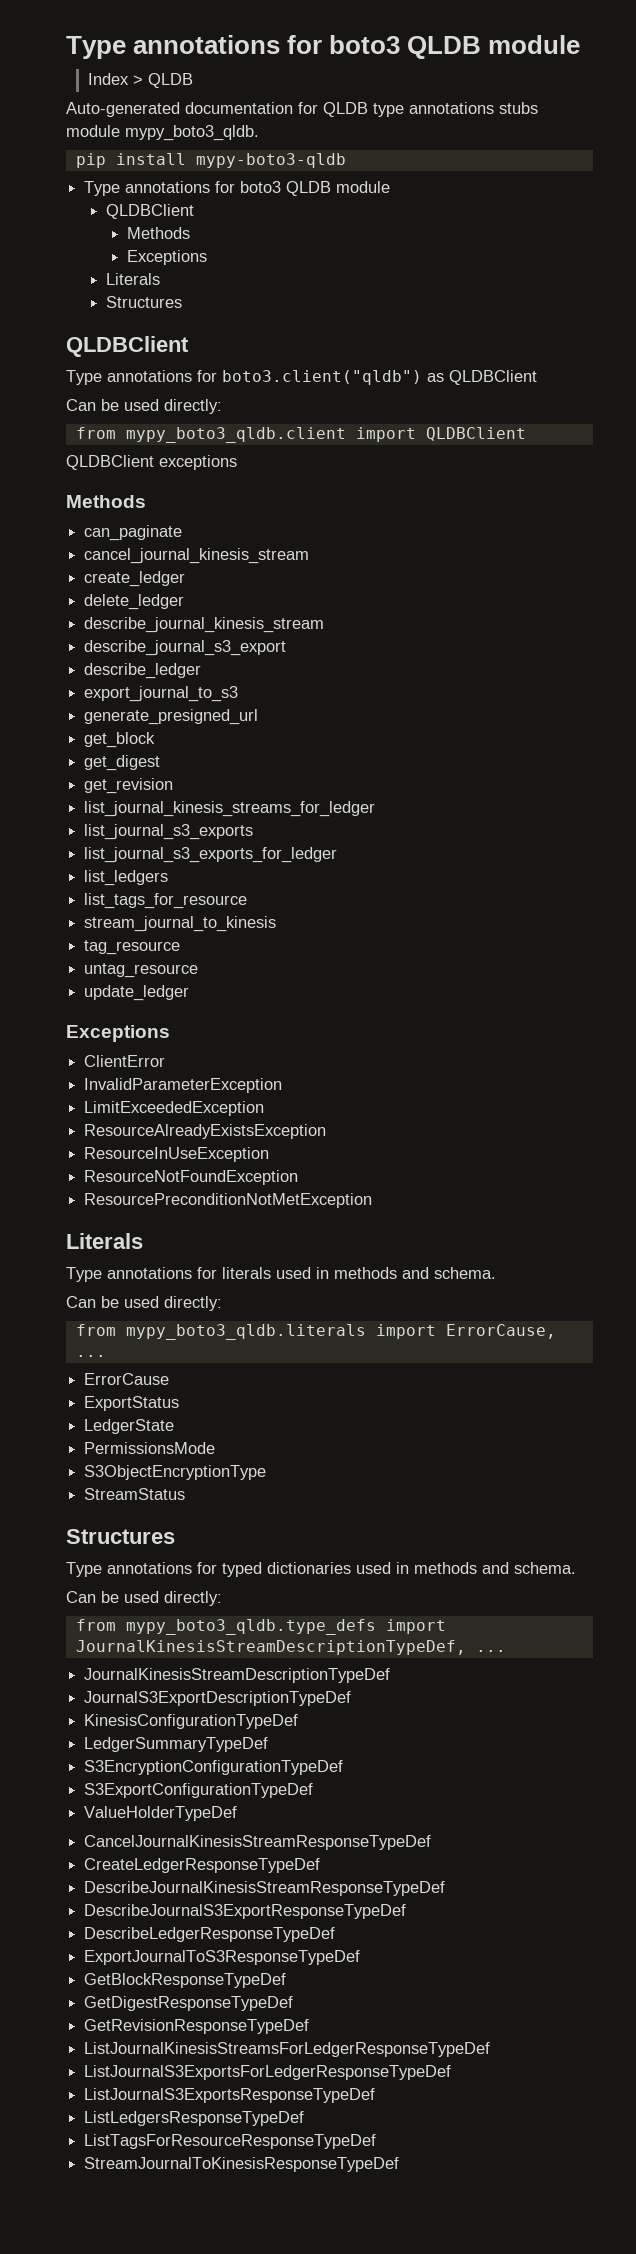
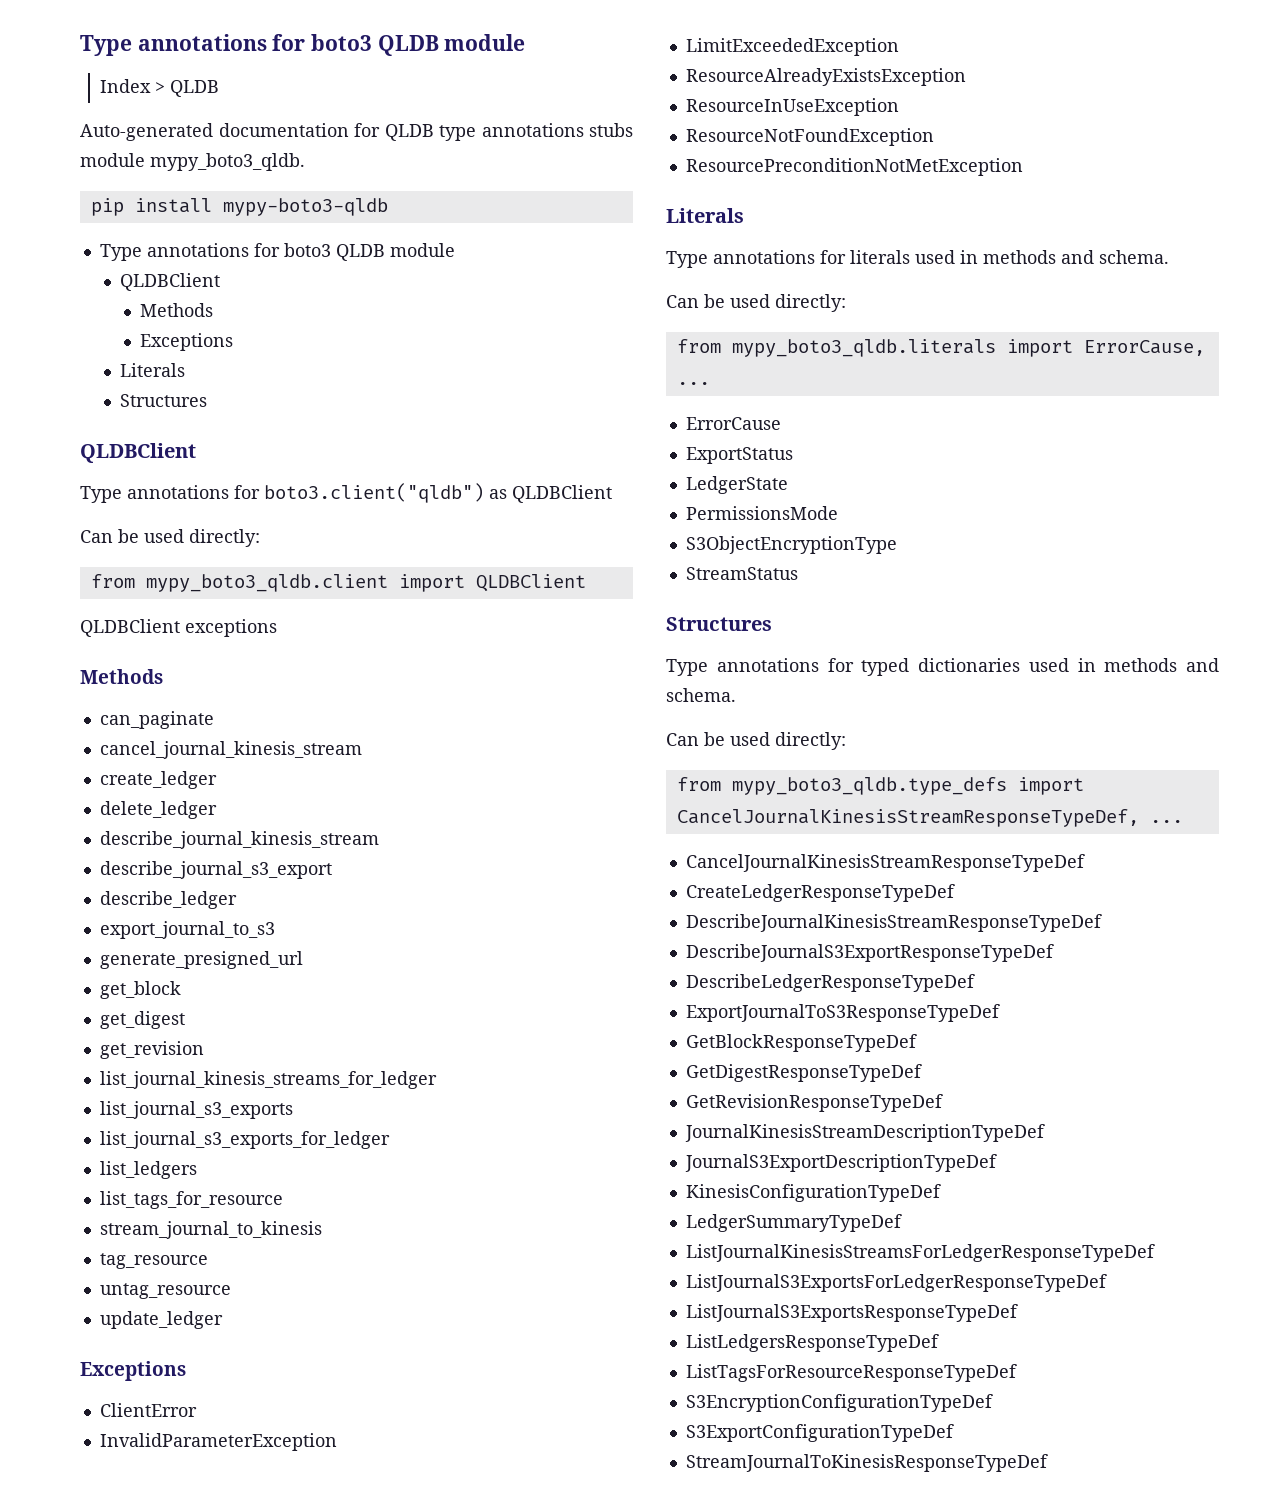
[75,1640,506,1655] [84,1668,391,1683] [84,1691,352,1706] [84,1714,299,1729] [84,1737,269,1752] [84,1760,344,1775] [84,1783,314,1798] [84,1806,238,1821] JournalKinesisStreamDescriptionTypeDef, ... // JournalKinesisStreamDescriptionTypeDef // JournalS3ExportDescriptionTypeDef // KinesisConfigurationTypeDef // LedgerSummaryTypeDef // S3EncryptionConfigurationTypeDef // S3ExportConfigurationTypeDef // ValueHolderTypeDef -> [676,809,1183,827] CancelJournalKinesisStreamResponseTypeDef, ...
(310, 2026) none -> [684,1124,1045,1142] [684,1154,997,1172] [685,1184,941,1202] [685,1214,902,1232] // JournalKinesisStreamDescriptionTypeDef // JournalS3ExportDescriptionTypeDef // KinesisConfigurationTypeDef // LedgerSummaryTypeDef
(377, 2141) none -> [685,1394,993,1412] [685,1424,954,1442] // S3EncryptionConfigurationTypeDef // S3ExportConfigurationTypeDef

